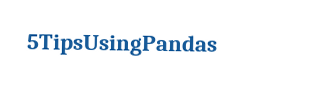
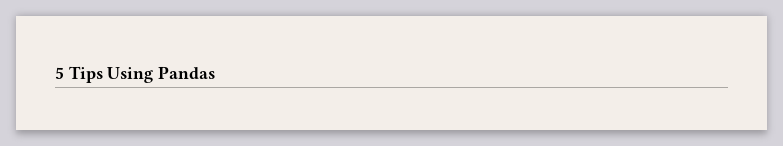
[26,33,218,57] 5TipsUsingPandas -> [55,66,216,83] 5 Tips Using Pandas

